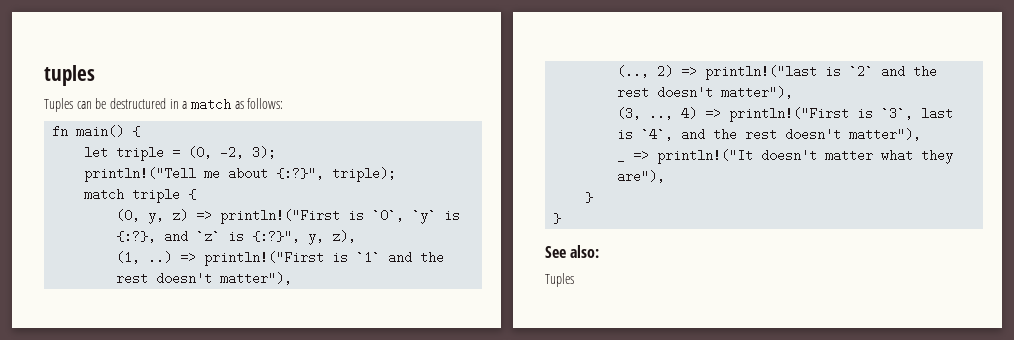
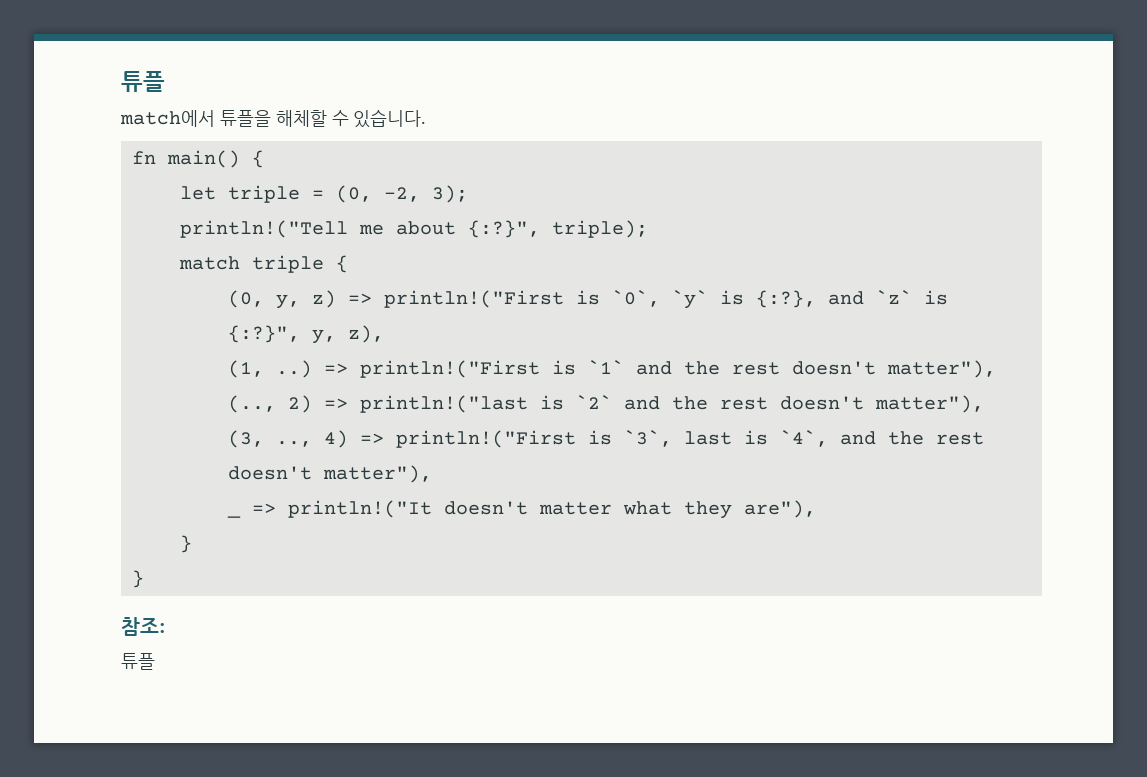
[44,65,95,86] [44,98,284,112] tuples // Tuples can be destructured in a match as follows: -> [121,71,165,92] [120,109,427,128] 튜플 // match에서 튜플을 해체할 수 있습니다.
[545,245,600,258] [545,273,574,287] See also: // Tuples -> [121,617,166,636] [121,653,155,670] 참조: // 튜플

